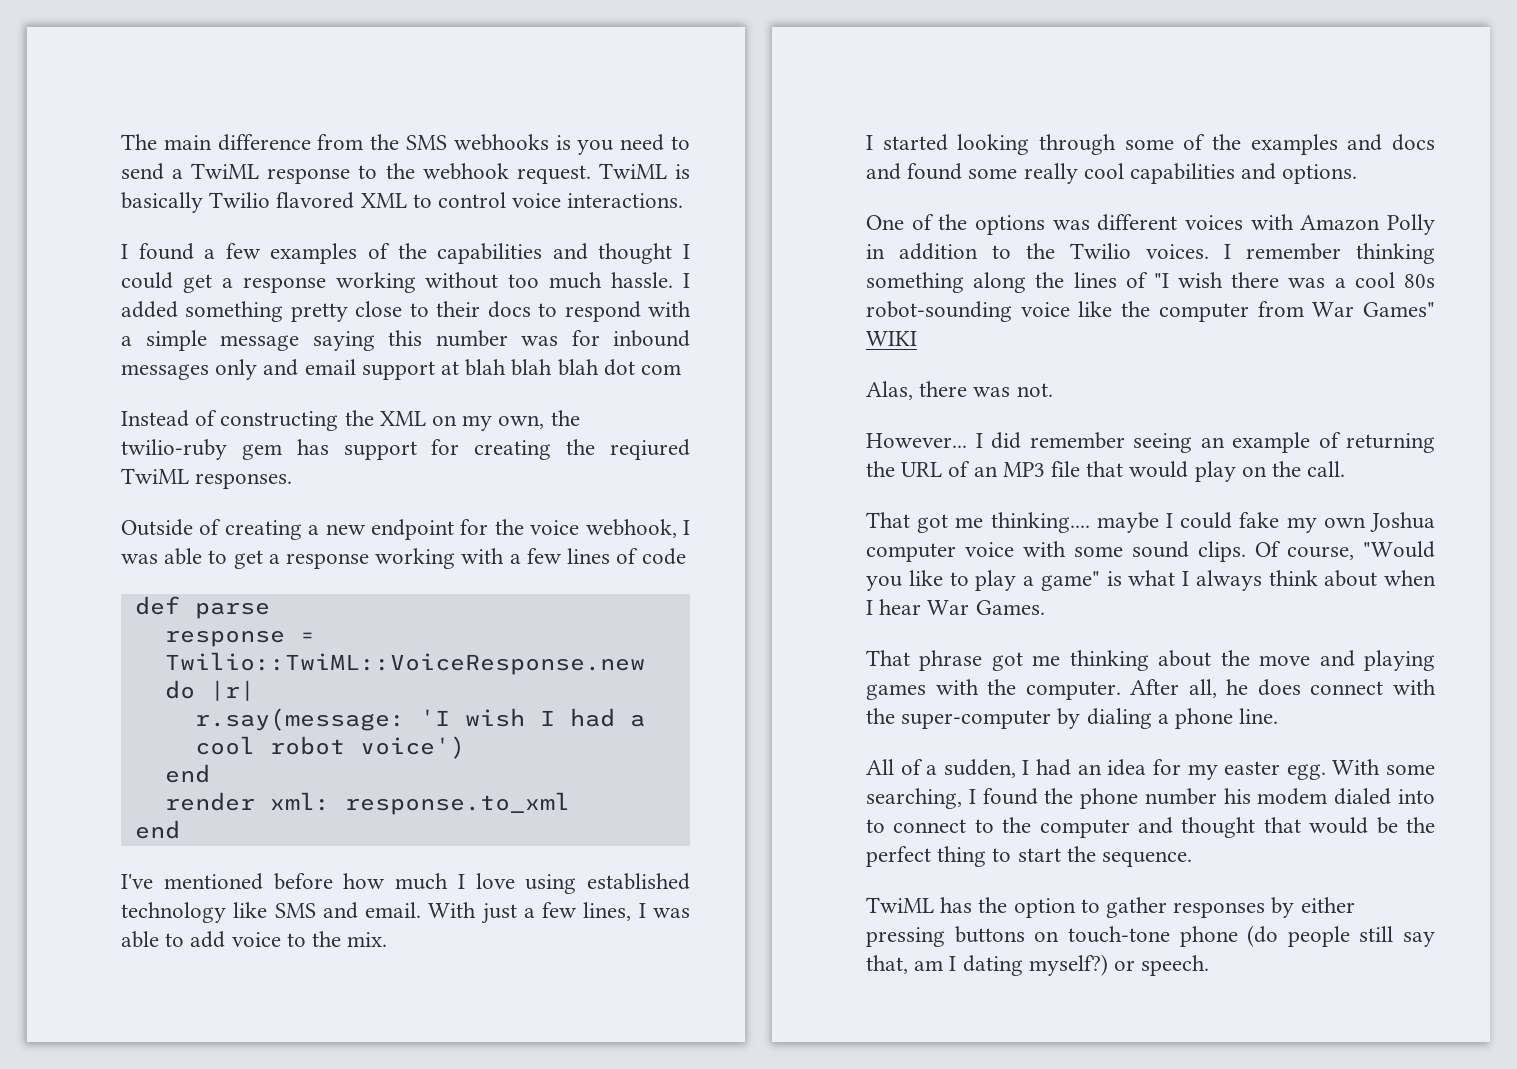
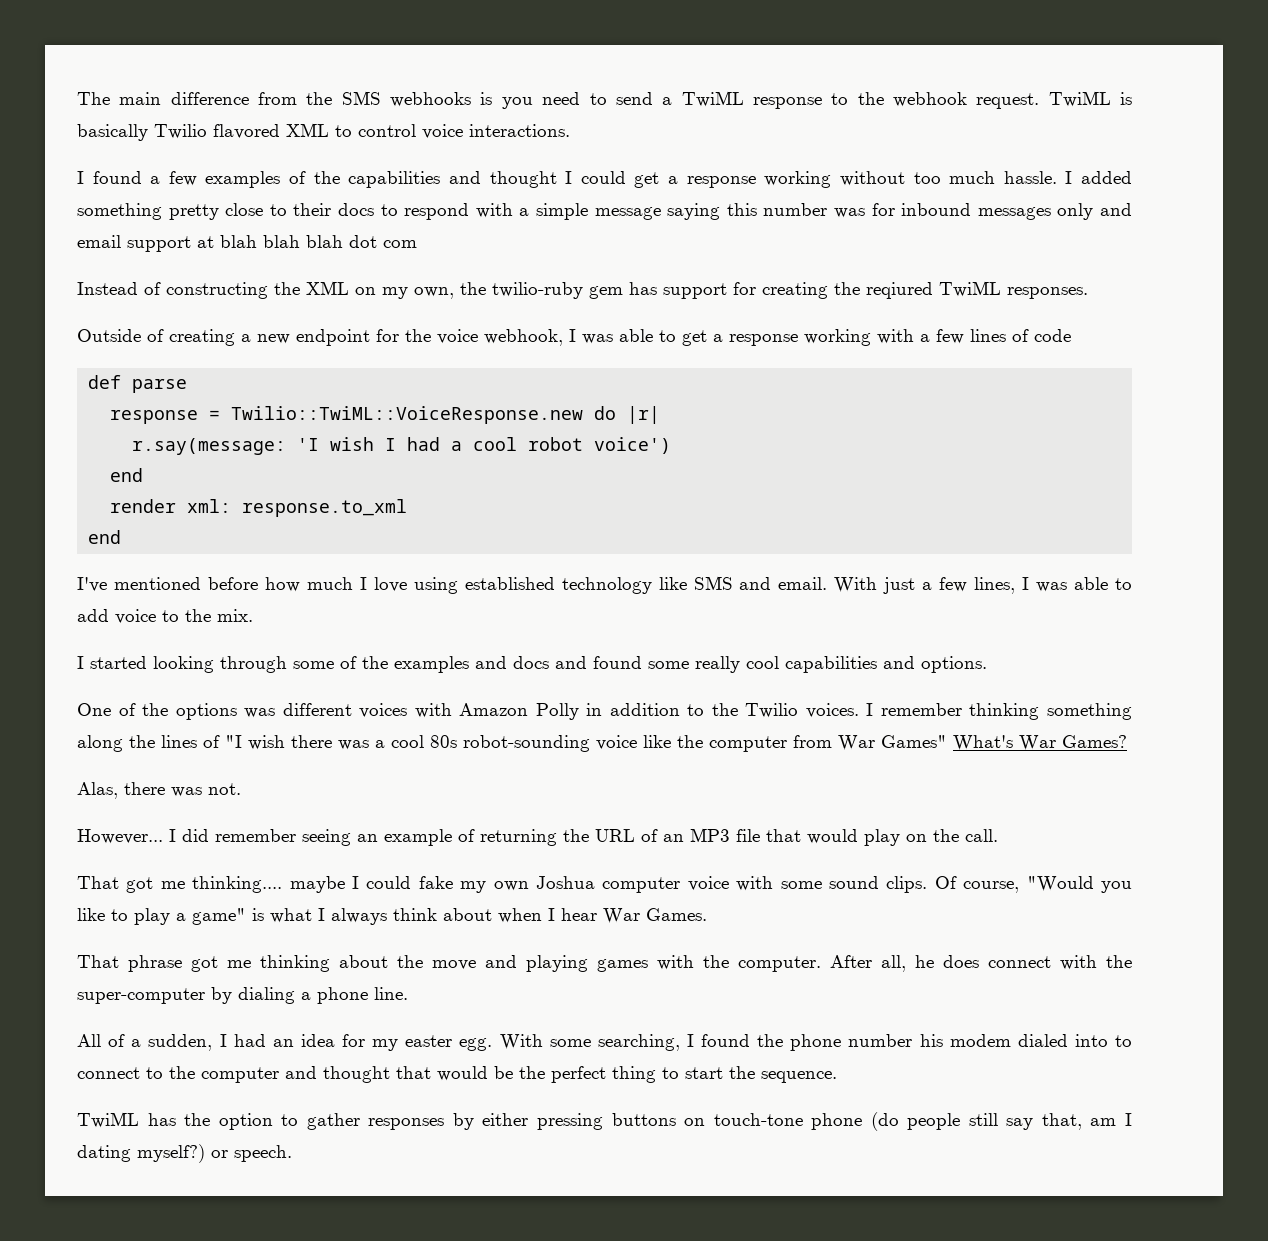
[866,331,917,346] WIKI -> [953,735,1127,751] What's War Games?

